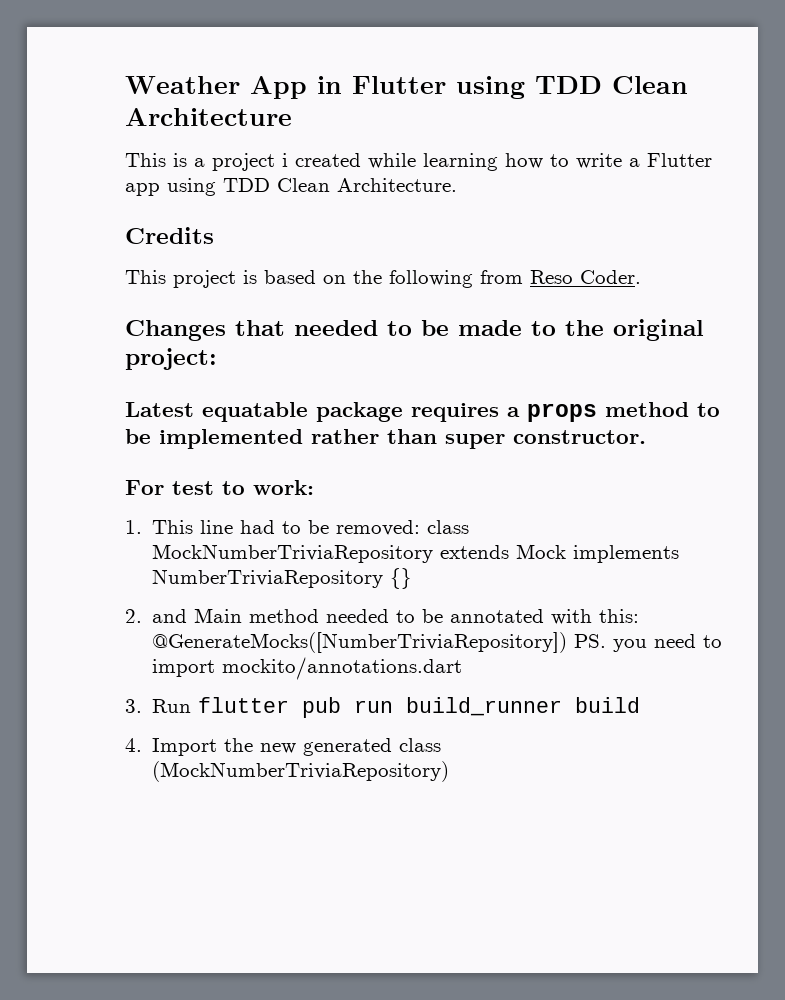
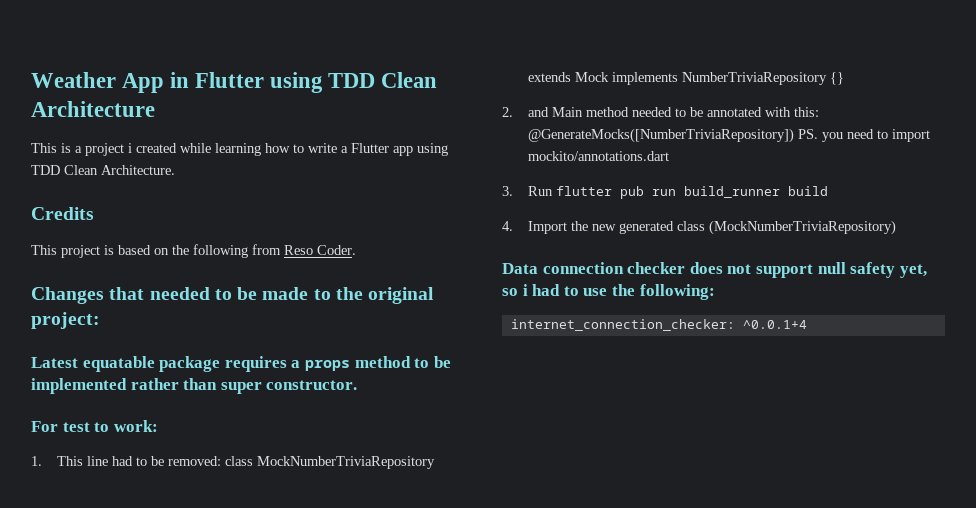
(450, 771) none -> [502,262,927,278] [502,284,715,300] [510,319,807,331] // Data connection checker does not support null safety yet, so i had to use the following: // internet_connection_checker: ^0.0.1+4

